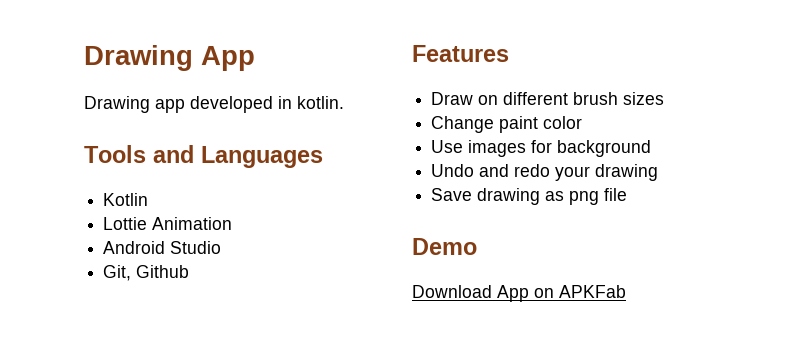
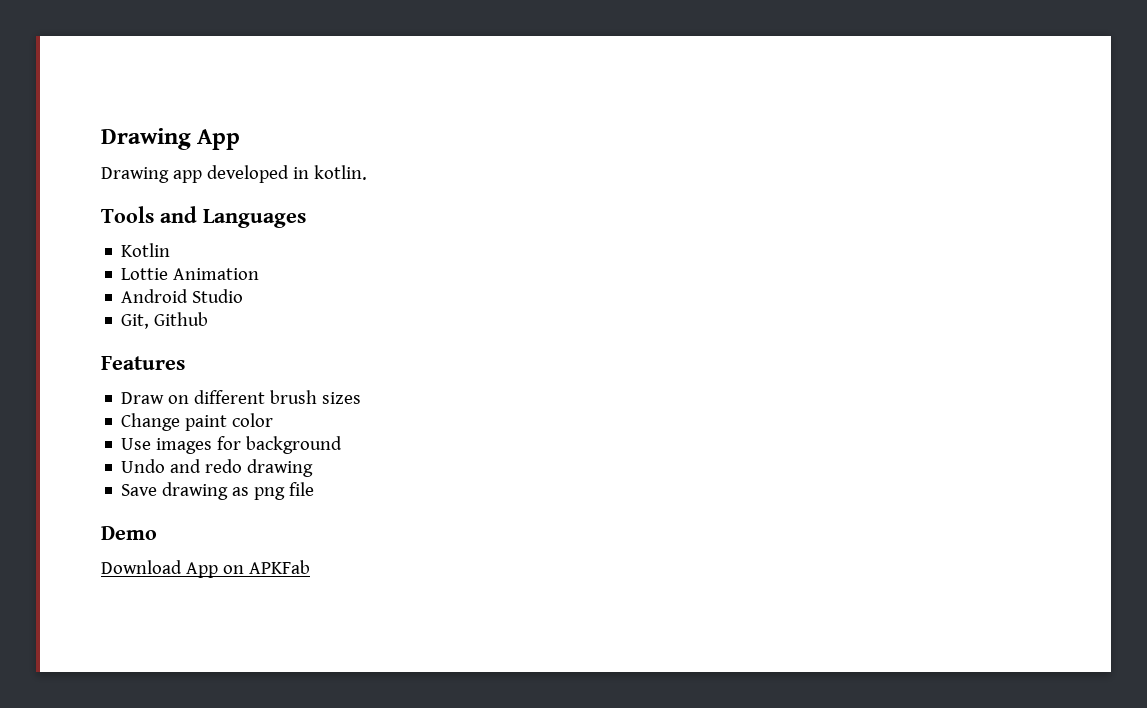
[555,166,591,181] your -> (243, 466) none

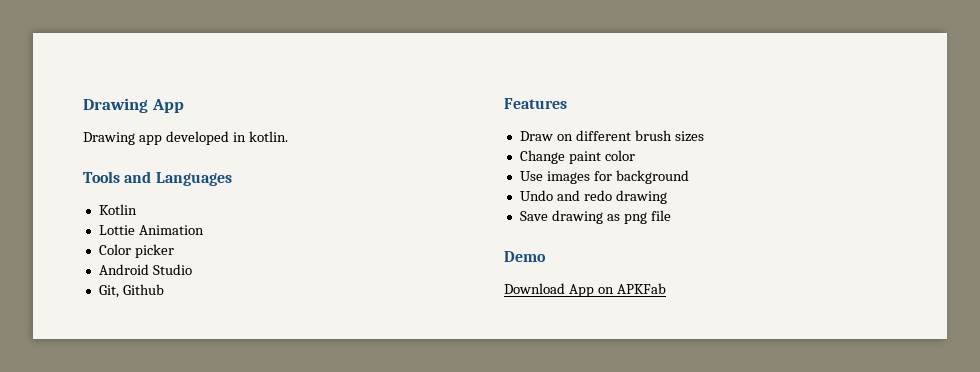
(260, 274) none -> [98,244,174,258] // Color picker

